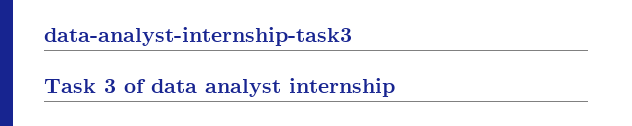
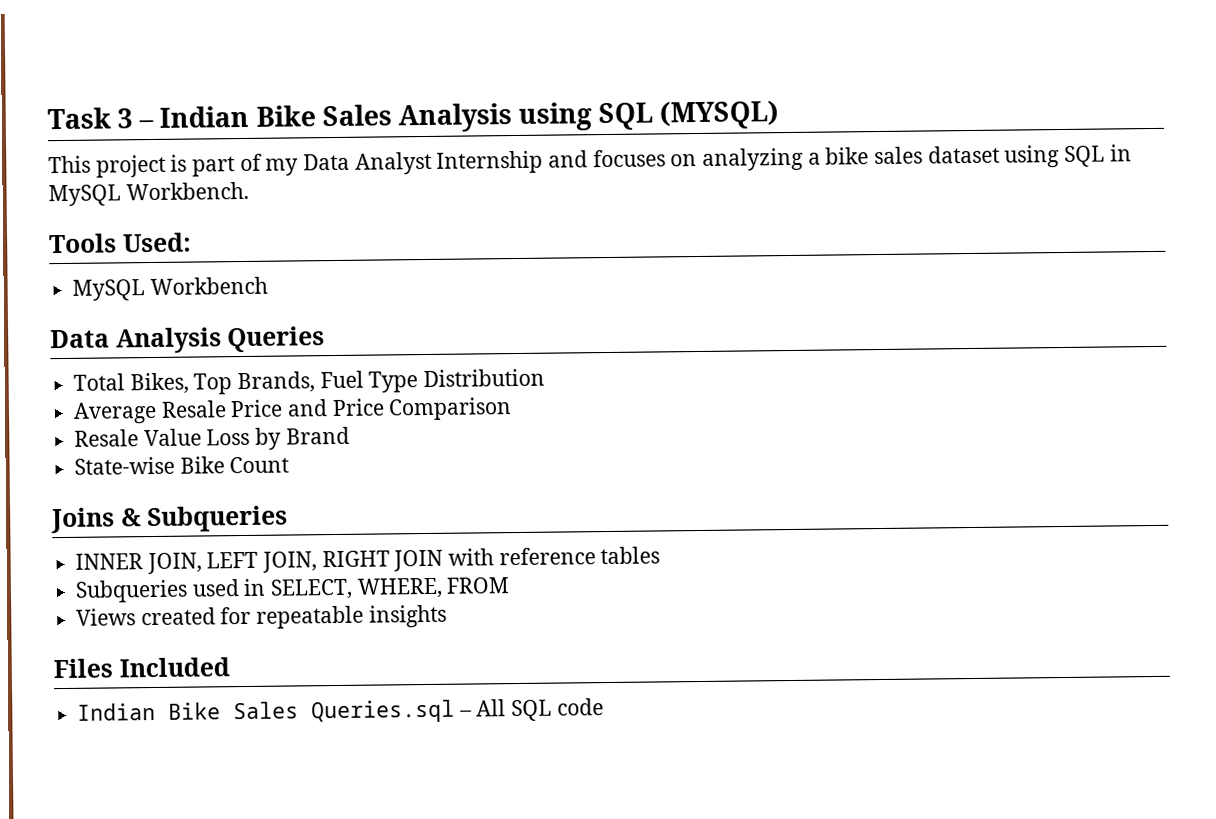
[44,27,352,46] data-analyst-internship-task3 // -> (47, 118) none
[124,78,395,97] of data analyst internship -> [138,100,780,133] [48,144,1132,178] [48,181,249,207] [49,232,191,254] [72,276,268,301] [50,326,326,354] [73,368,546,395] [73,397,513,424] [74,426,350,450] [74,456,290,475] [51,505,289,534] [75,546,661,575] [75,577,511,603] [76,604,447,629] [53,657,230,679] [77,698,604,724] – Indian Bike Sales Analysis using SQL (MYSQL) // This project is part of my Data Analyst Internship and focuses on analyzing a bike sales dataset using SQL in MySQL Workbench. // Tools Used: // MySQL Workbench // Data Analysis Queries // Total Bikes, Top Brands, Fuel Type Distribution // Average Resale Price and Price Comparison // Resale Value Loss by Brand // State-wise Bike Count // Joins & Subqueries // INNER JOIN, LEFT JOIN, RIGHT JOIN with reference tables // Subqueries used in SELECT, WHERE, FROM // Views created for repeatable insights // Files Included // Indian Bike Sales Queries.sql – All SQL code

